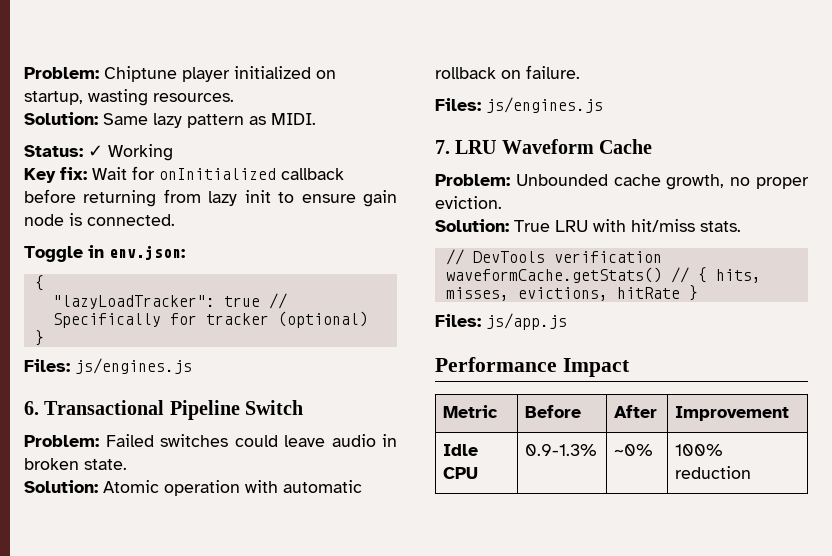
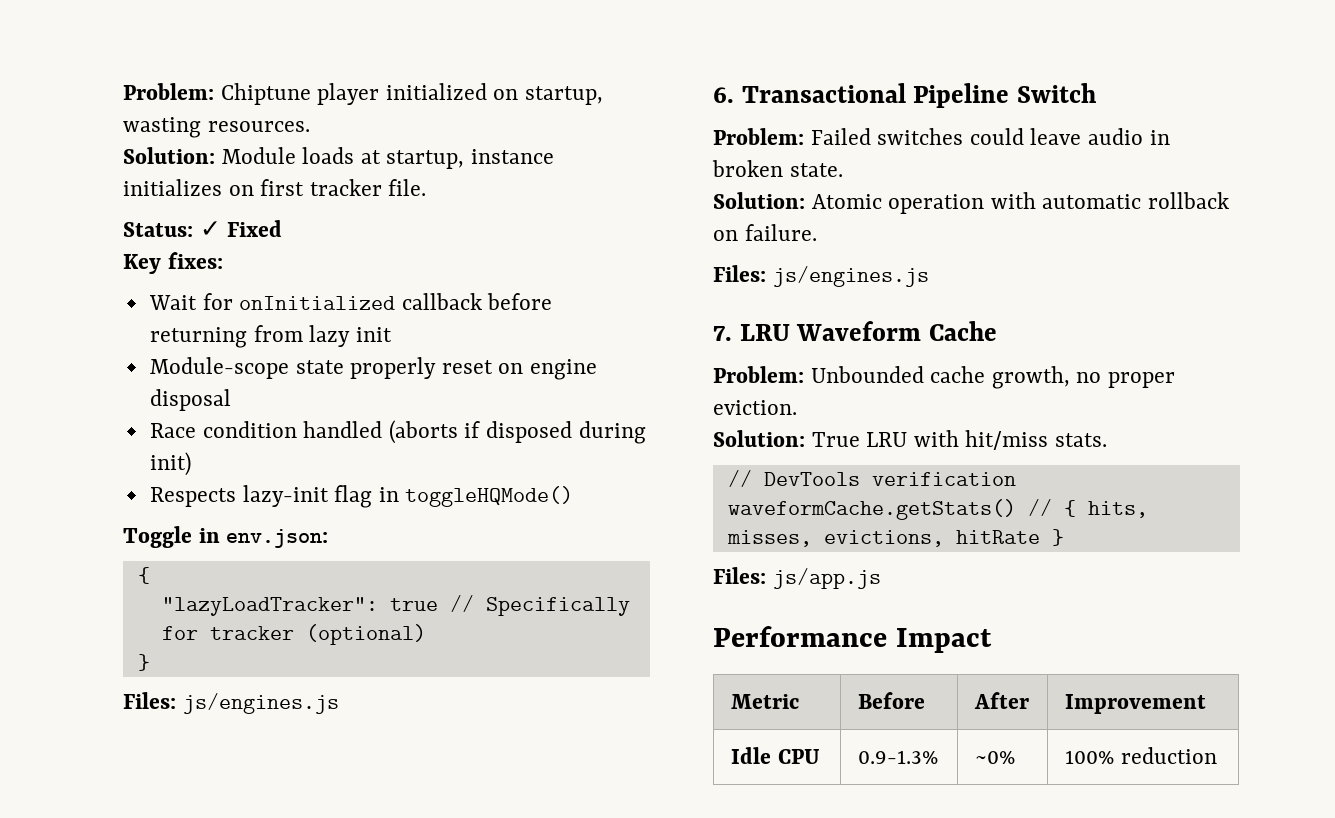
[103,113,316,128] Same lazy pattern as MIDI. -> [221,147,555,169] [123,179,427,196] Module loads at startup, instance initializes on first tracker file.
[108,144,173,161] Working -> [227,220,283,237] Fixed
[60,167,87,180] fix: -> [167,252,223,269] fixes: //
[278,190,397,207] [24,213,175,226] to ensure gain node is connected. -> [149,357,598,380] [149,389,231,411] [149,420,646,444] [149,452,191,476] [149,485,574,508] // Module-scope state properly reset on engine disposal // Race condition handled (aborts if disposed during init) // Respects lazy-init flag in toggleHQMode()

